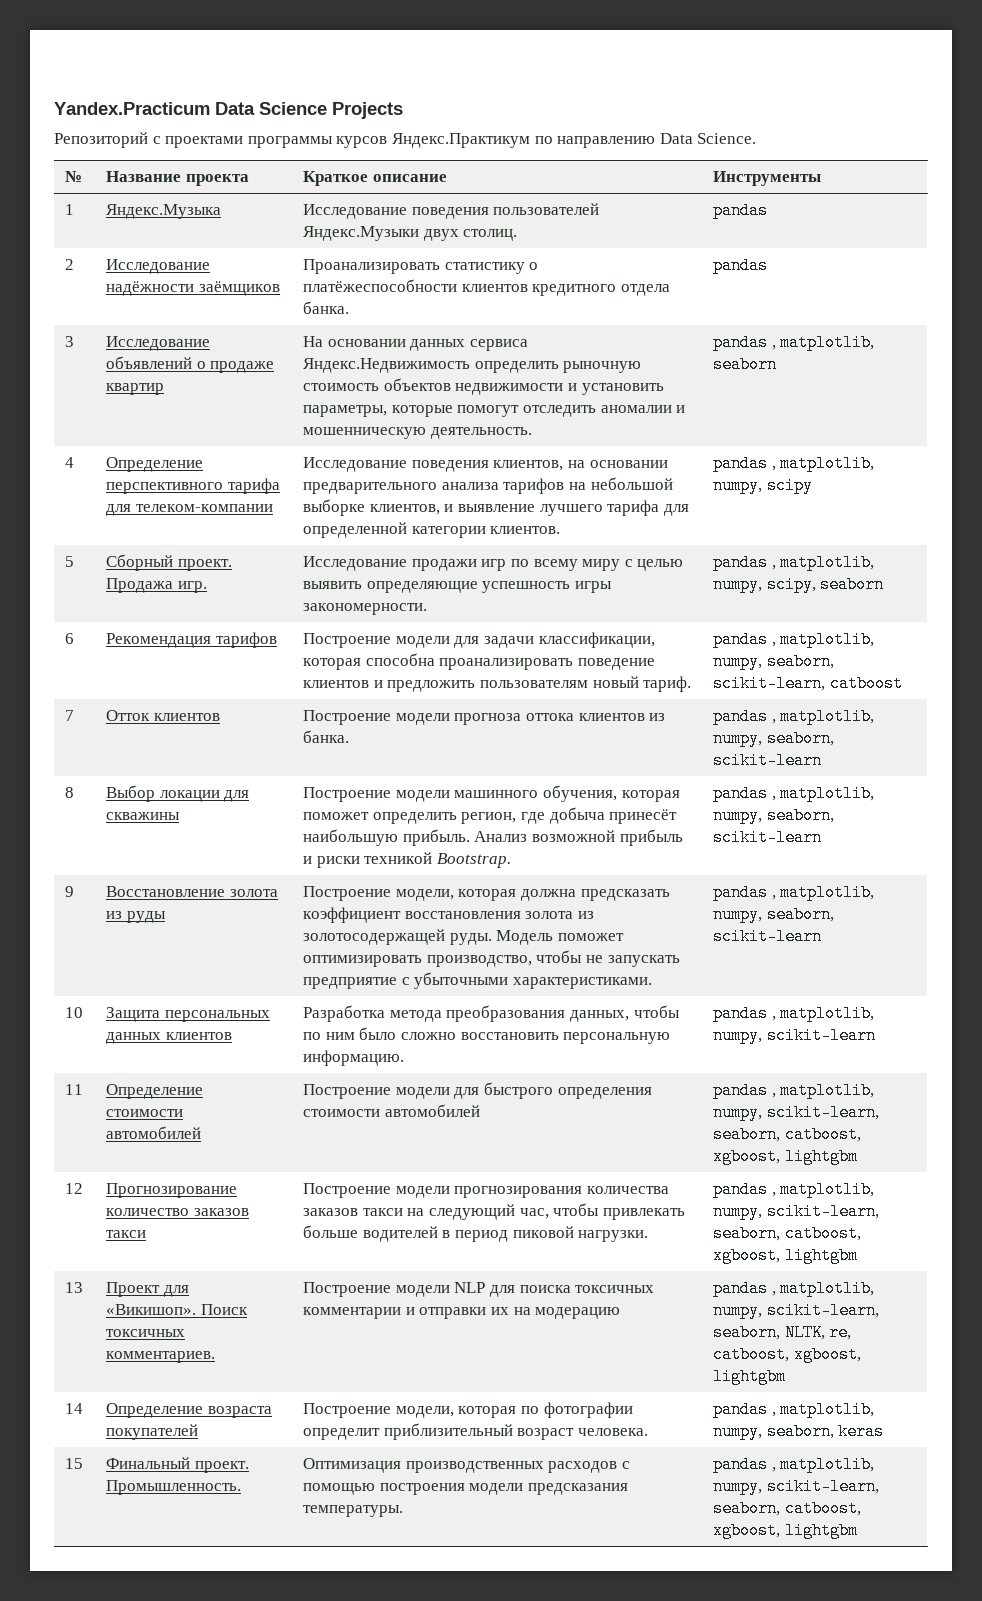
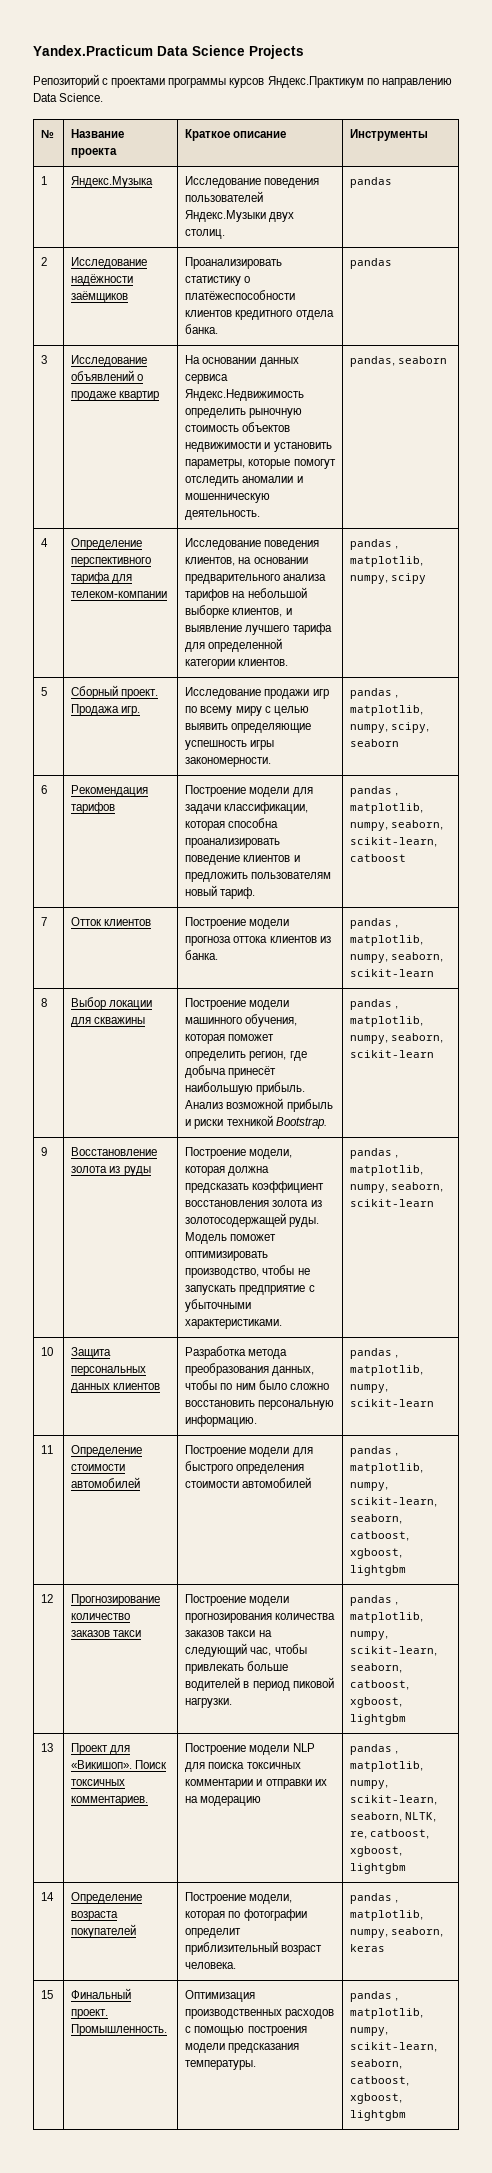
[713,334,875,351] pandas , matplotlib, -> [350,356,396,367] pandas,

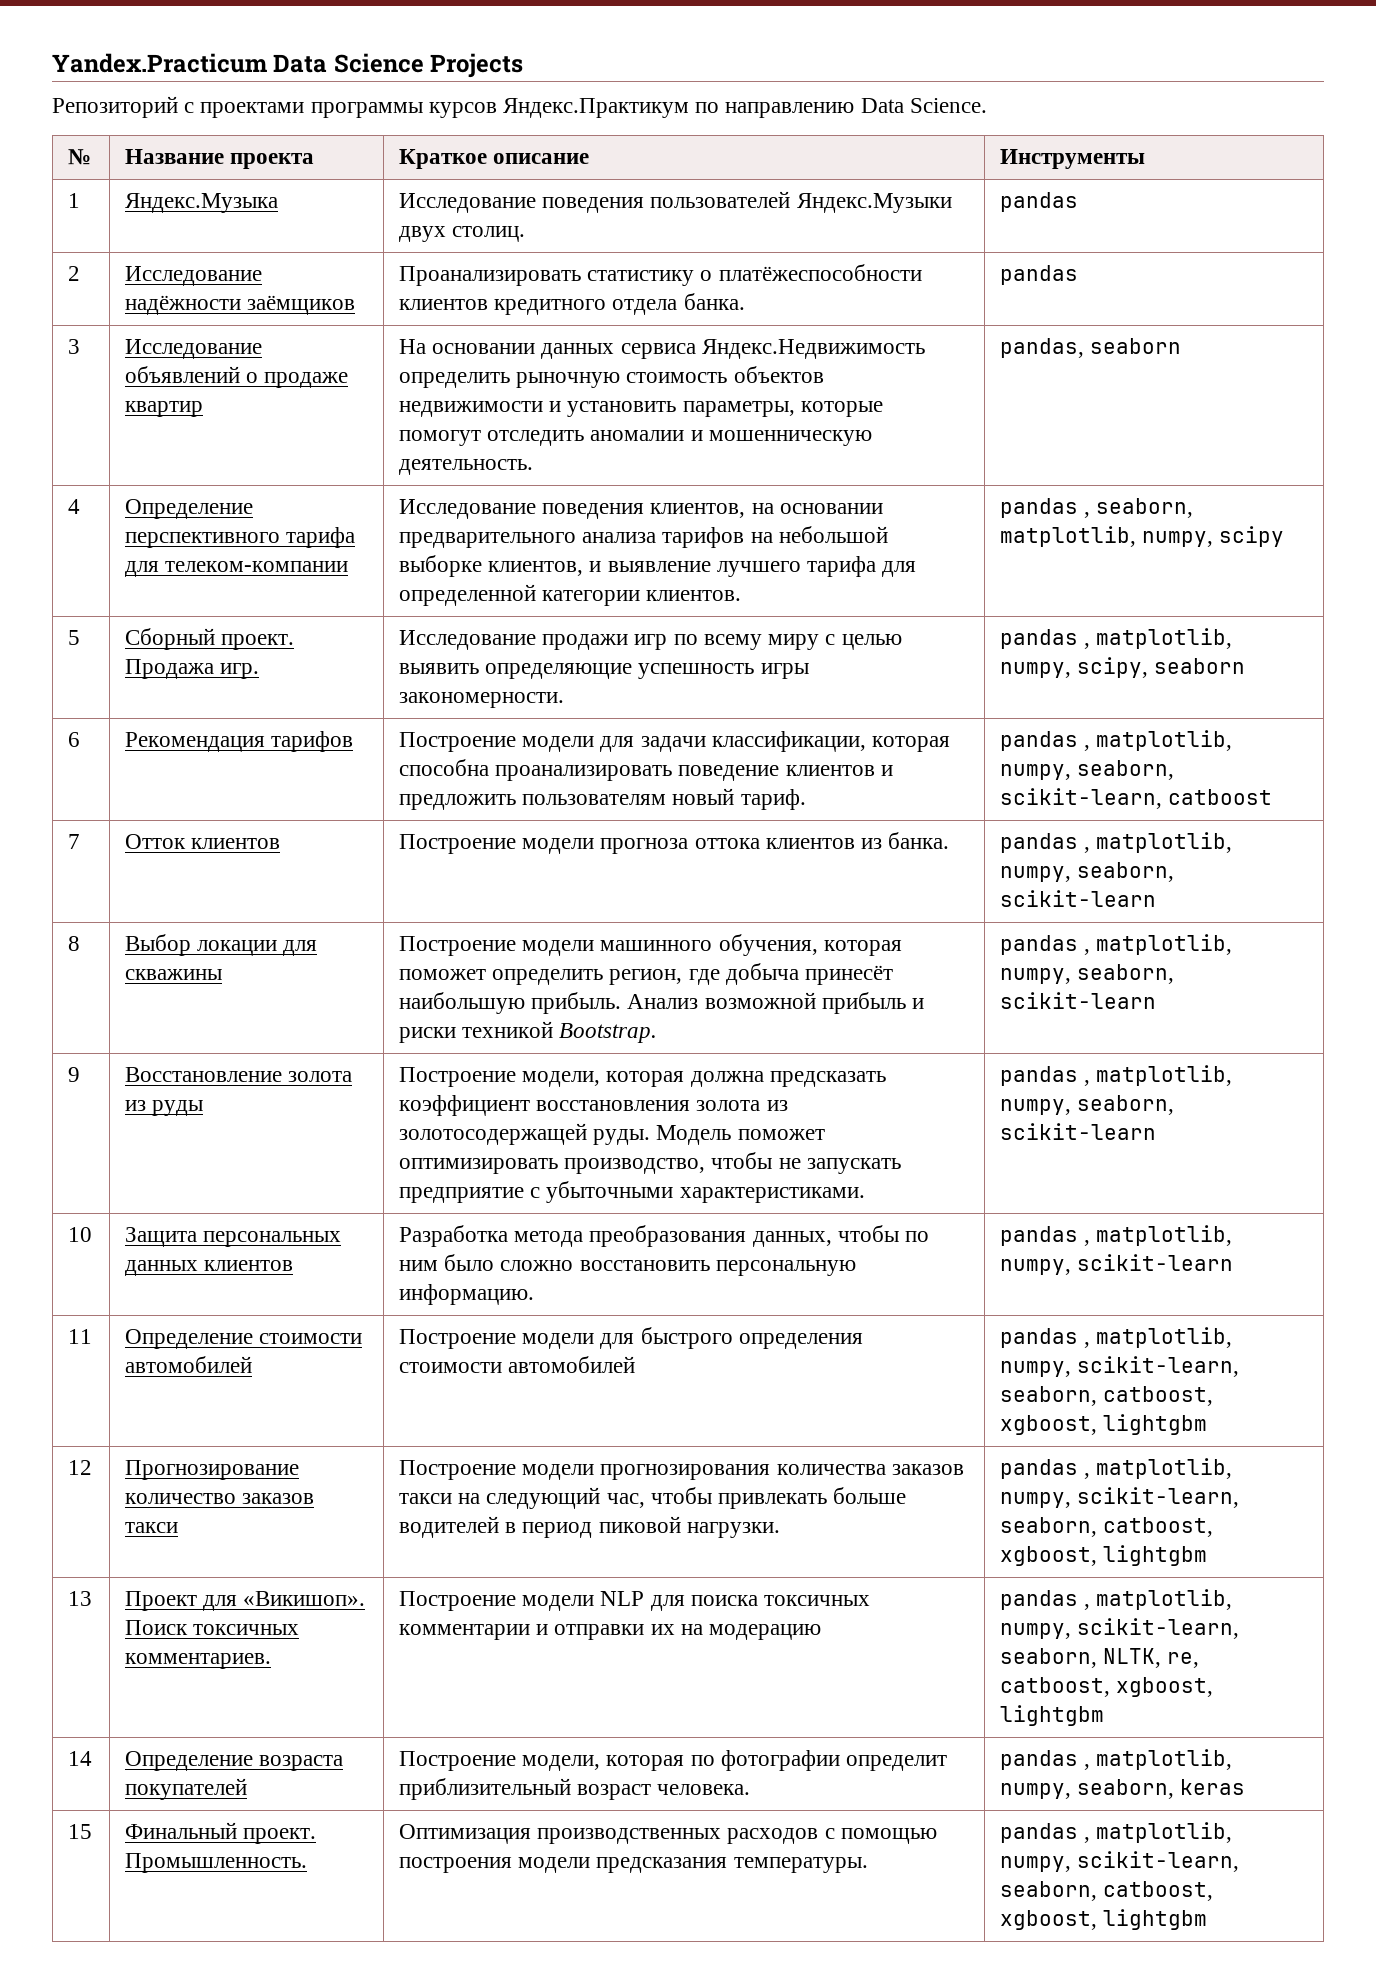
(399, 547) none -> [1096,498,1194,518] seaborn,

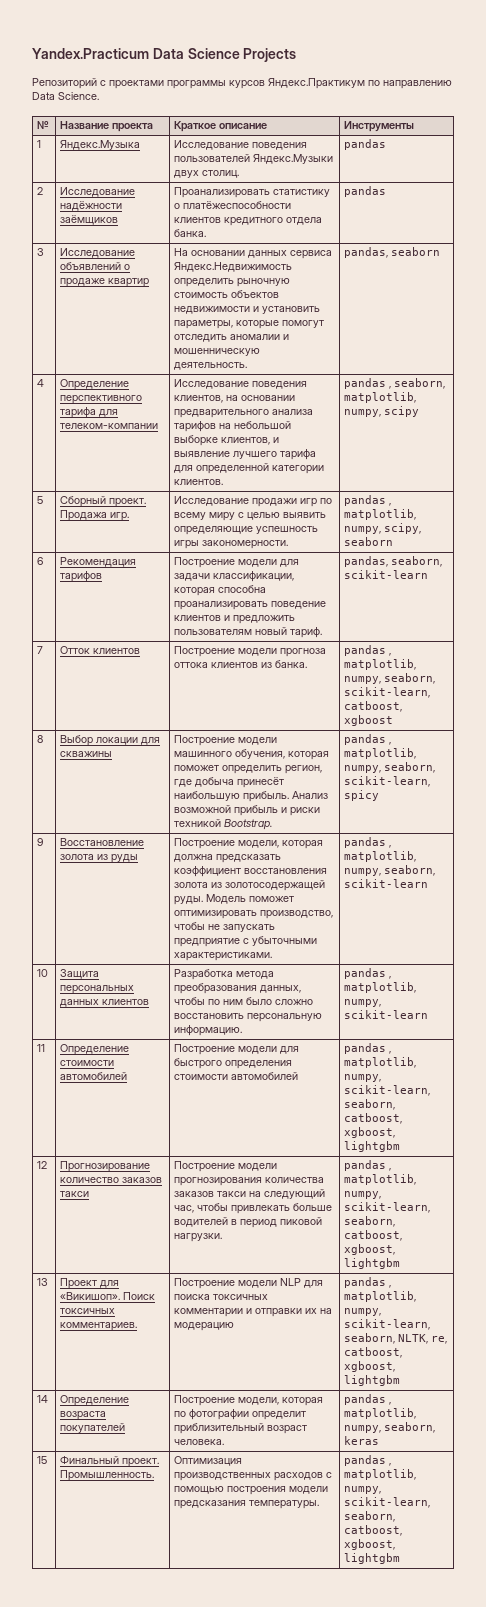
[1000,730,1233,751] [1000,760,1175,780] [1000,788,1273,809] pandas , matplotlib, numpy, seaborn, scikit-learn, catboost -> [344,556,443,567] [344,570,429,579] pandas, seaborn, scikit-learn
[1000,890,1157,907] scikit-learn -> [344,687,431,698] [344,701,403,712] [344,715,394,726] scikit-learn, catboost, xgboost
[1000,992,1157,1009] scikit-learn -> [344,776,431,787] [344,790,380,801] scikit-learn, spicy

